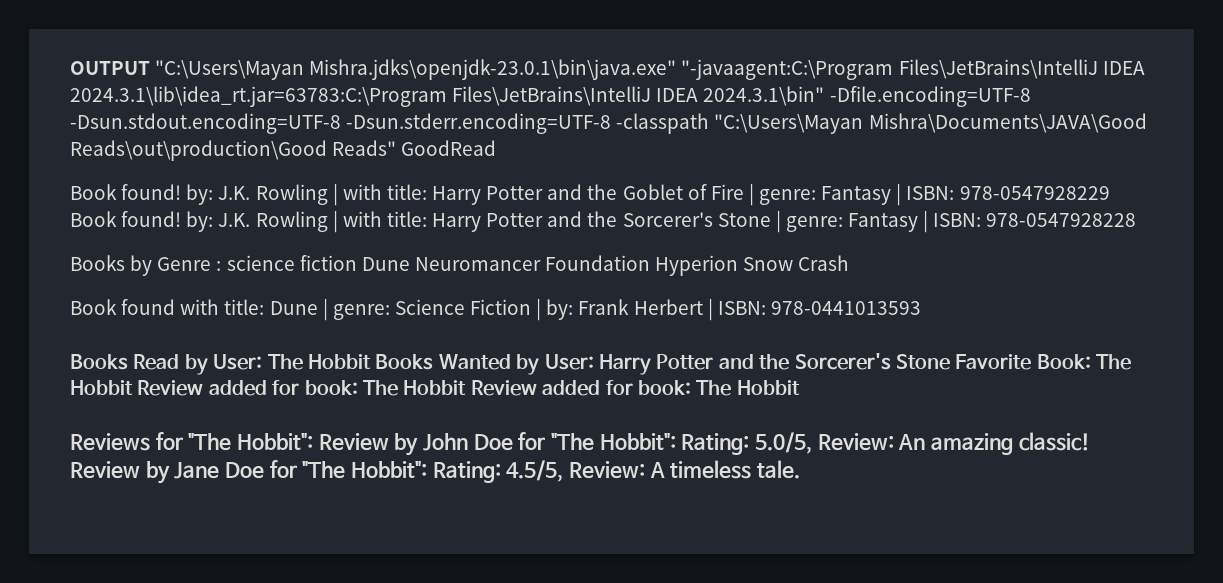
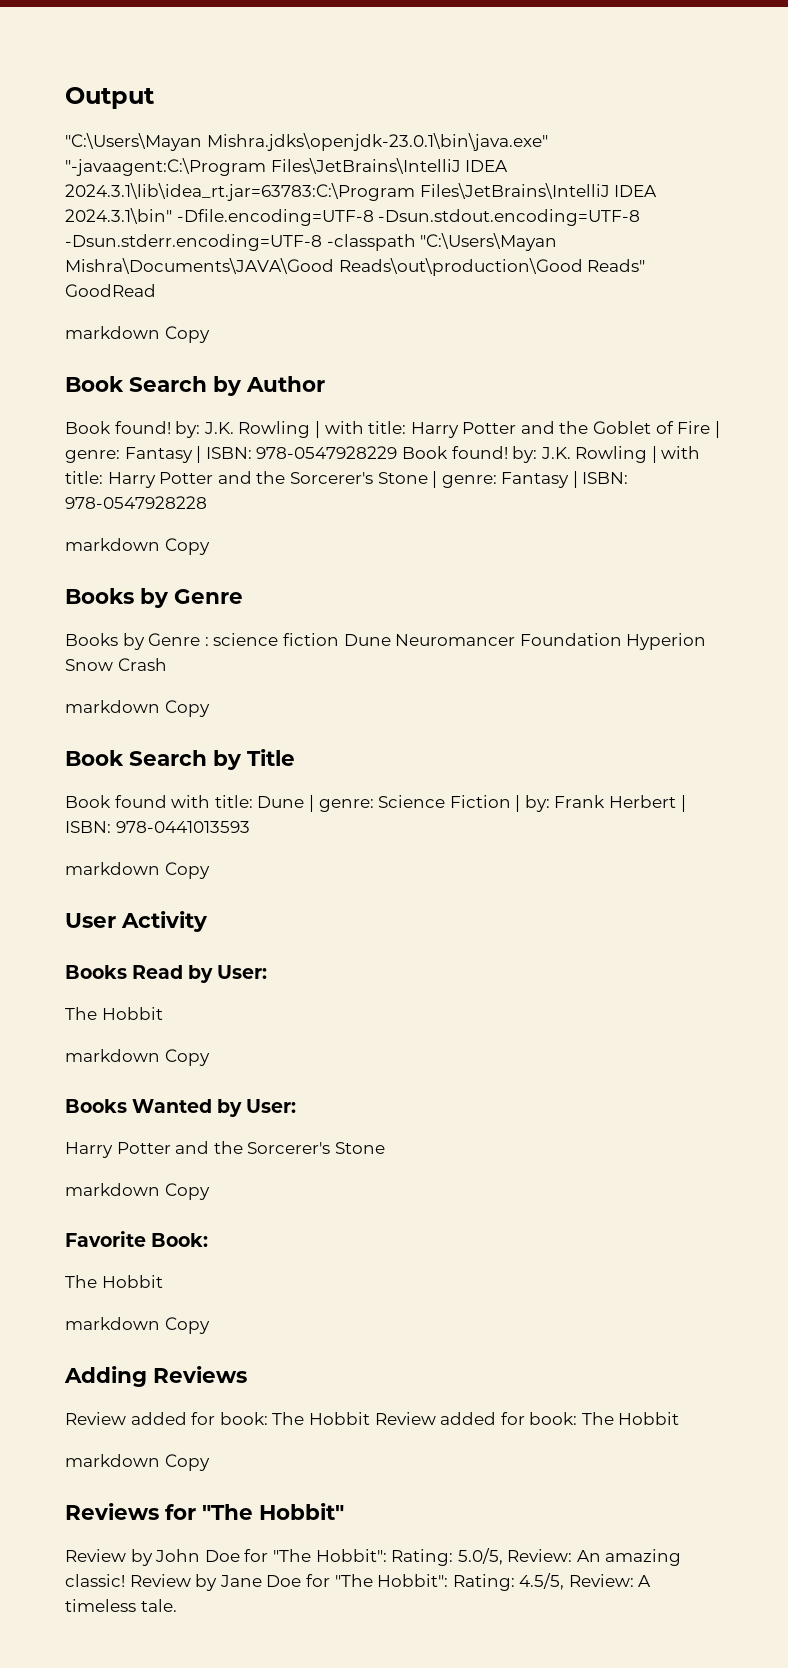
[70,61,150,75] OUTPUT -> [65,87,155,109] Output //
(497, 148) none -> [65,326,210,343] [65,376,325,396] // markdown Copy // Book Search by Author
(1137, 220) none -> [65,538,210,555] [65,588,243,608] // markdown Copy // Books by Genre
(850, 263) none -> [65,700,210,717] [65,749,295,770] // markdown Copy // Book Search by Title
(921, 308) none -> [65,862,210,879] [65,911,208,932] // markdown Copy // User Activity
[267,354,371,370] The Hobbit -> [65,1007,163,1020] [65,1049,210,1066] // The Hobbit // markdown Copy //
[598,353,950,375] Harry Potter and the Sorcerer's Stone -> [65,1141,385,1158] [65,1183,210,1200] // Harry Potter and the Sorcerer's Stone // markdown Copy //
[1096,354,1132,370] [70,380,133,395] The Hobbit -> [65,1275,163,1288] [65,1317,210,1334] [64,1366,247,1387] // The Hobbit // markdown Copy // Adding Reviews //
(800, 387) none -> [65,1454,210,1471] // markdown Copy
[237,433,314,450] Hobbit": -> [259,1503,344,1520] Hobbit" //

